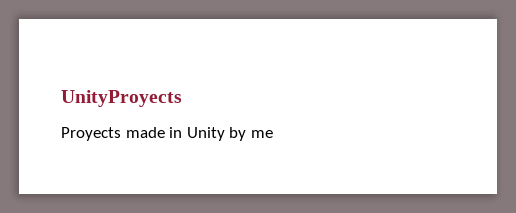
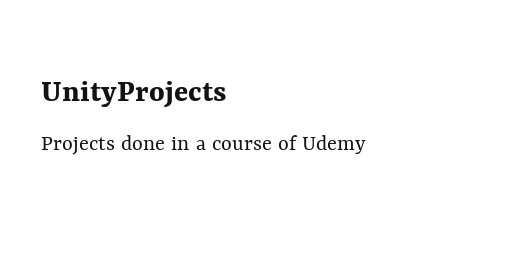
[61,90,182,107] [61,127,273,141] UnityProyects // Proyects made in Unity by me -> [41,81,226,108] [41,135,367,155] UnityProjects // Projects done in a course of Udemy

